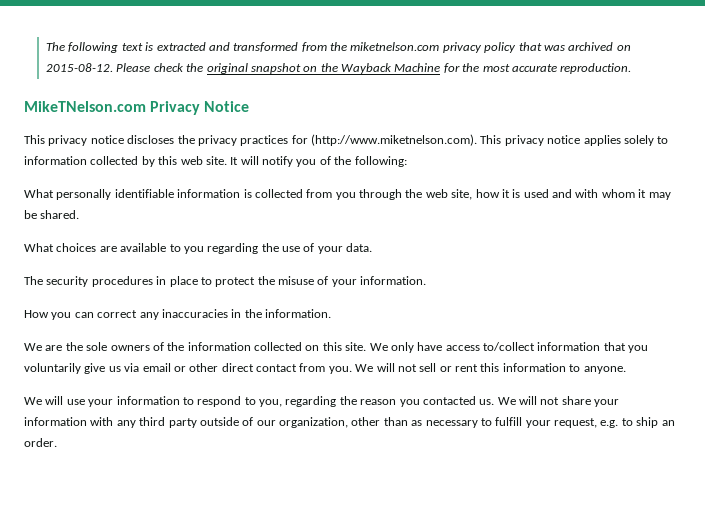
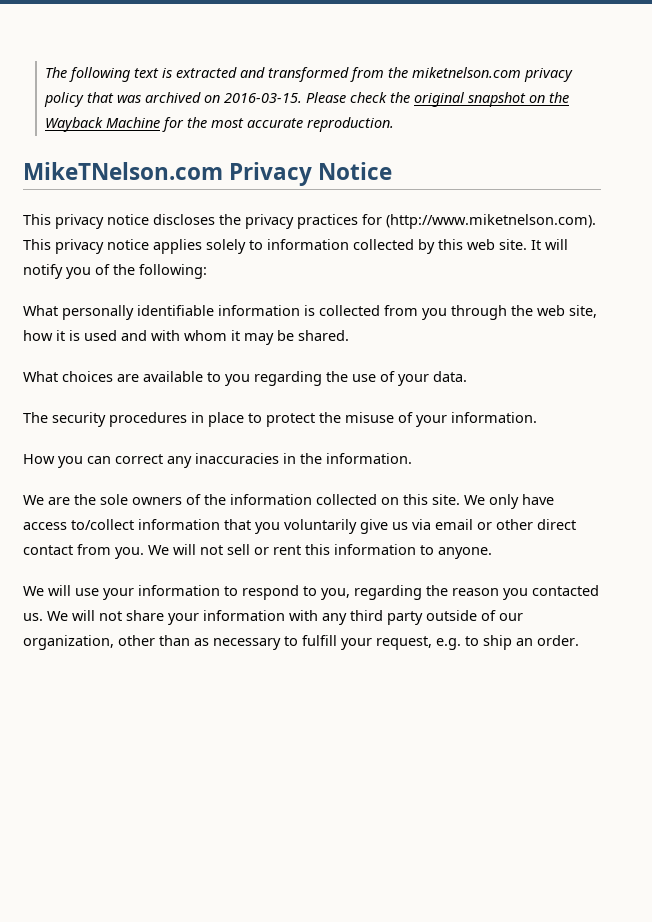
[46,63,114,72] 2015-08-12. -> [224,93,303,103] 2016-03-15.

